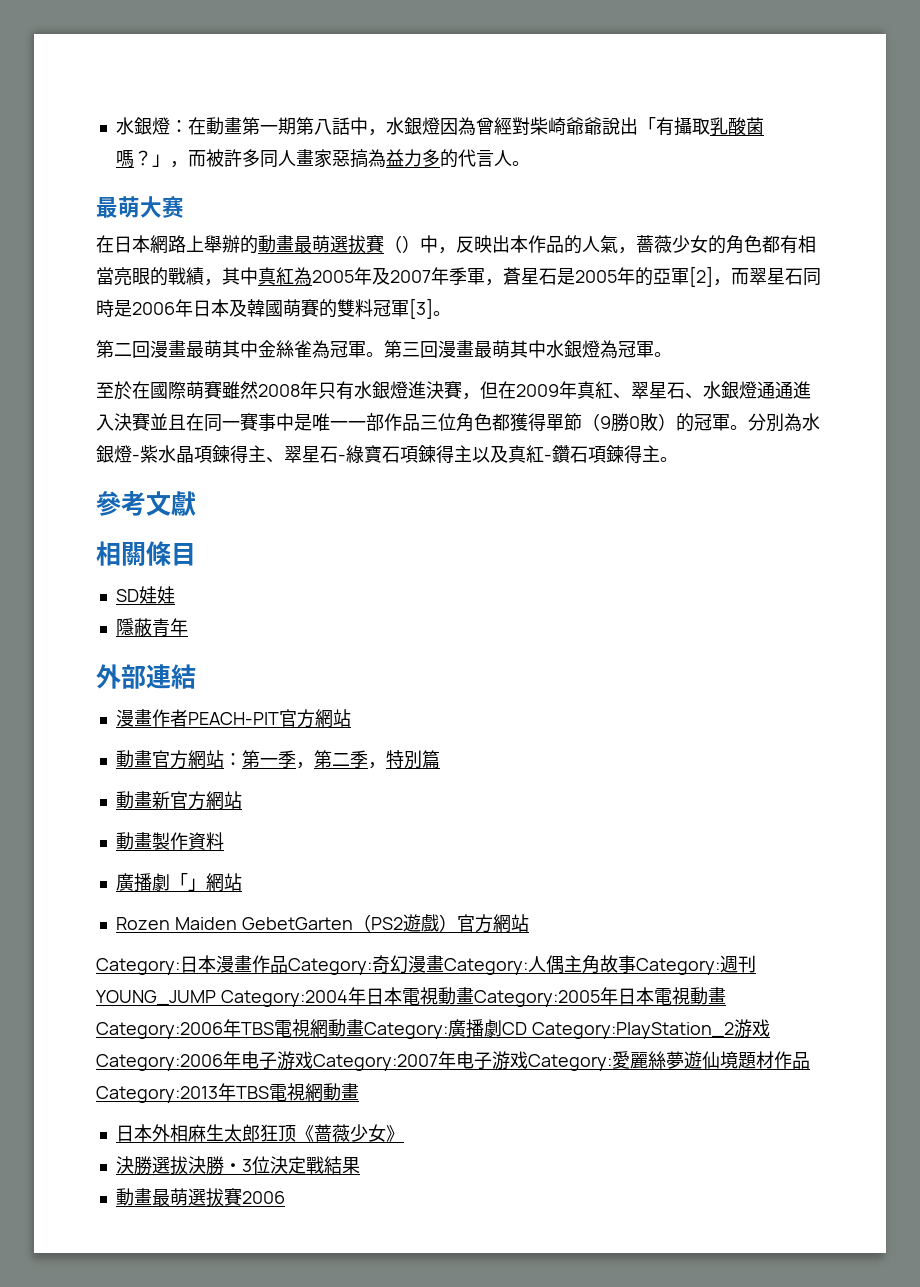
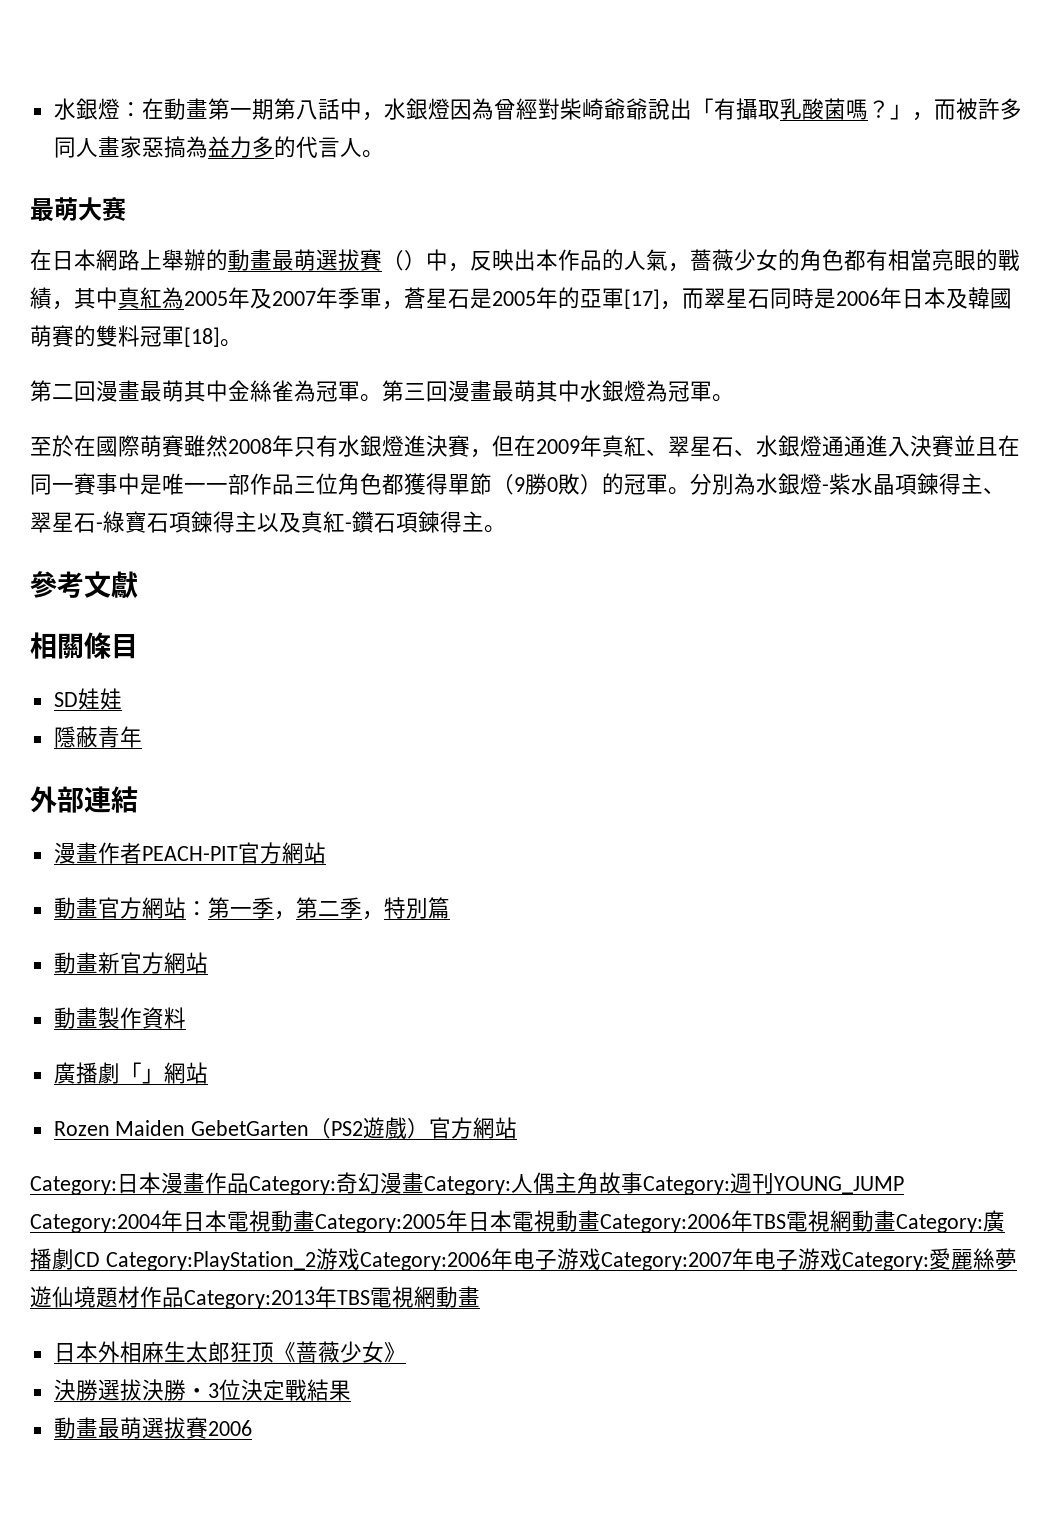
[689,266,713,287] [2] -> [624,289,660,309] [17]
[409,298,433,319] [3] -> [184,327,220,347] [18]

